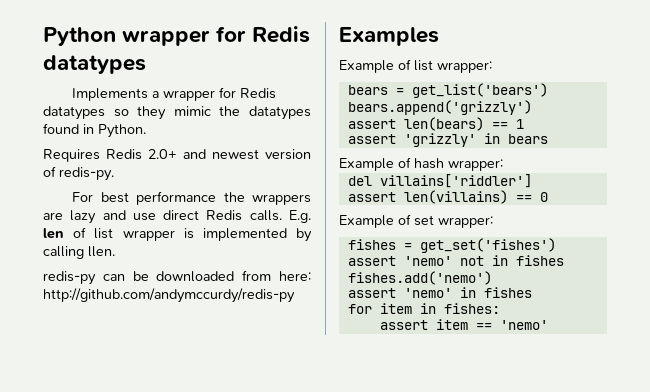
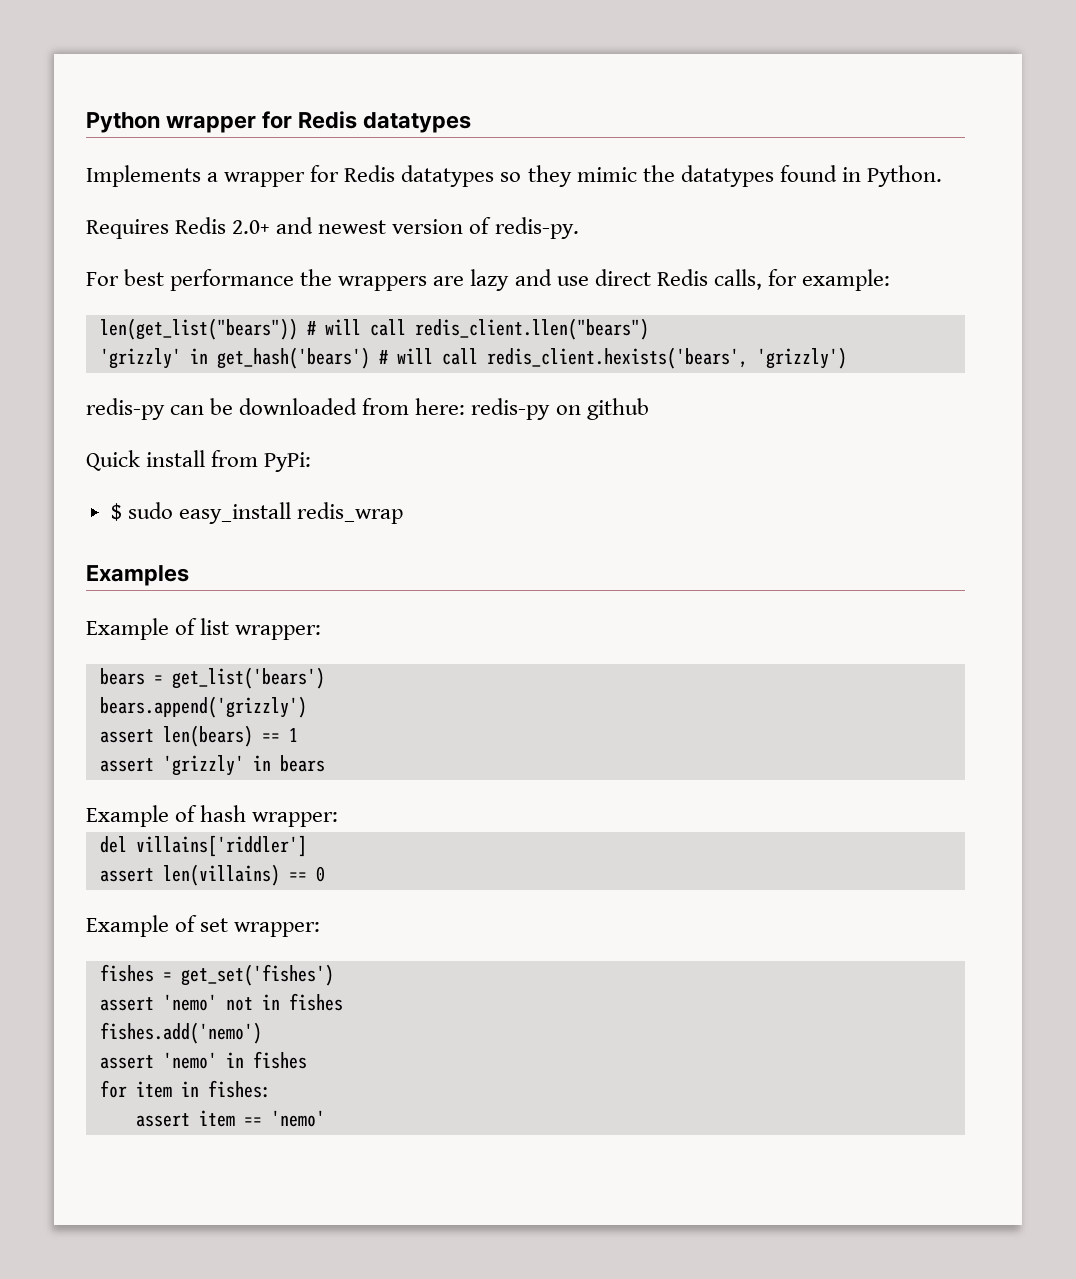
[249,210,311,223] [43,227,312,242] [43,246,115,259] calls. E.g. len of list wrapper is implemented by calling llen. -> [713,269,890,291] [99,318,649,340] [99,347,847,369] calls, for example: // len(get_list("bears")) # will call redis_client.llen("bears") // 'grizzly' in get_hash('bears') # will call redis_client.hexists('bears', 'grizzly')
[43,288,295,303] http://github.com/andymccurdy/redis-py -> [471,398,649,420] [86,450,312,472] [110,502,403,524] redis-py on github // Quick install from PyPi: // $ sudo easy_install redis_wrap

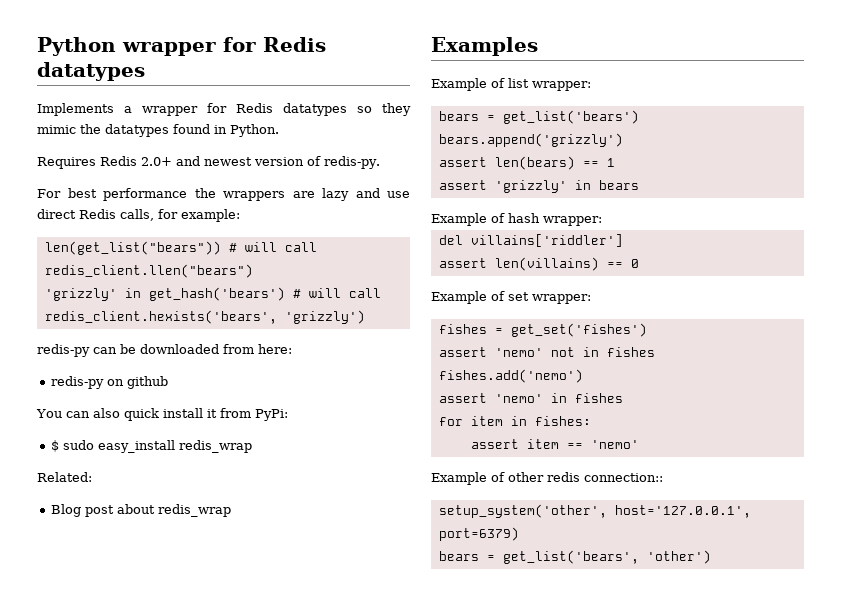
(466, 406) none -> (292, 349) //
[86,450,206,471] Quick install -> [36,408,217,421] You can also quick install it
(403, 513) none -> [37,472,92,482] [50,504,231,517] // Related: // Blog post about redis_wrap
(325, 1118) none -> [431,472,663,485] [438,504,751,518] [438,527,519,541] [438,550,711,564] // Example of other redis connection:: // setup_system('other', host='127.0.0.1', port=6379) // bears = get_list('bears', 'other')

